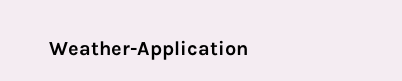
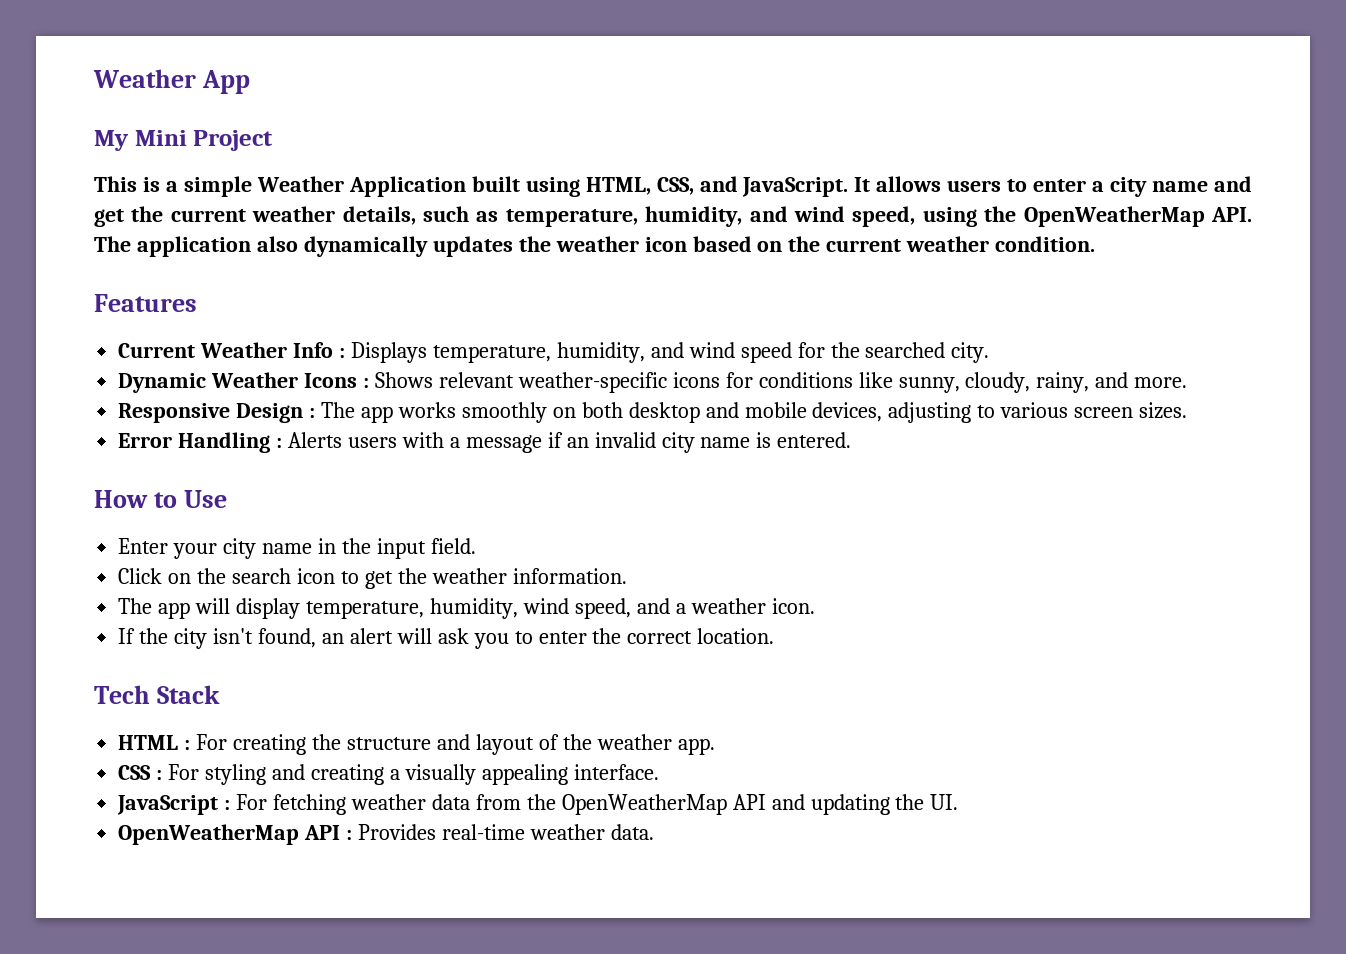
[49,40,248,60] Weather-Application -> [93,69,250,94] [94,130,274,151] [94,176,1253,197] [94,206,1252,227] [94,236,1096,257] [94,294,197,312] [118,342,990,363] [118,372,1188,393] [118,402,1188,423] [118,432,852,453] [94,490,227,508] [118,538,476,559] [118,568,627,589] [118,598,815,619] [118,628,775,649] [94,685,220,704] [118,734,715,755] [118,764,659,785] [117,794,959,815] [118,824,654,845] Weather App // My Mini Project // This is a simple Weather Application built using HTML, CSS, and JavaScript. It allows users to enter a city name and get the current weather details, such as temperature, humidity, and wind speed, using the OpenWeatherMap API. The application also dynamically updates the weather icon based on the current weather condition. // Features // Current Weather Info : Displays temperature, humidity, and wind speed for the searched city. // Dynamic Weather Icons : Shows relevant weather-specific icons for conditions like sunny, cloudy, rainy, and more. // Responsive Design : The app works smoothly on both desktop and mobile devices, adjusting to various screen sizes. // Error Handling : Alerts users with a message if an invalid city name is entered. // How to Use // Enter your city name in the input field. // Click on the search icon to get the weather information. // The app will display temperature, humidity, wind speed, and a weather icon. // If the city isn't found, an alert will ask you to enter the correct location. // Tech Stack // HTML : For creating the structure and layout of the weather app. // CSS : For styling and creating a visually appealing interface. // JavaScript : For fetching weather data from the OpenWeatherMap API and updating the UI. // OpenWeatherMap API : Provides real-time weather data.

